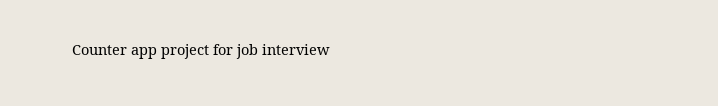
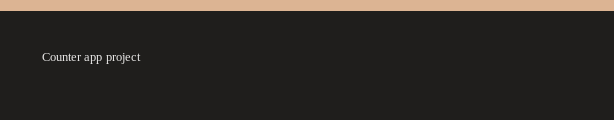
[213,44,330,59] for job interview -> (141, 58) none

